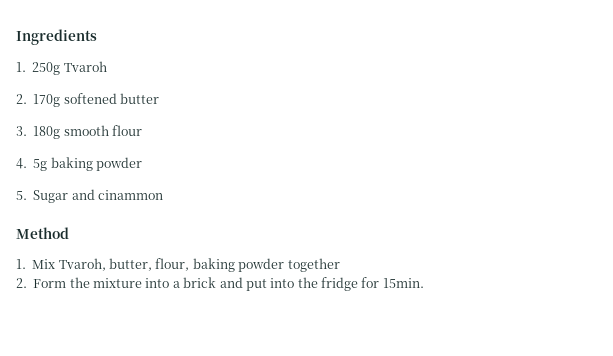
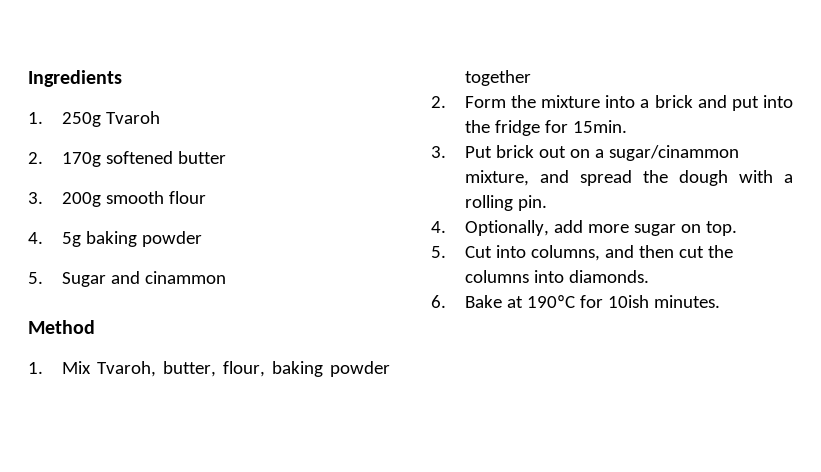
[33,126,61,139] 180g -> [61,192,101,207] 200g
(424, 283) none -> [431,145,739,161] [464,170,793,186] [464,195,547,211] [431,220,737,236] [431,245,733,261] [464,270,649,283] [431,295,720,308] // 3. Put brick out on a sugar/cinammon mixture, and spread the dough with a rolling pin. // 4. Optionally, add more sugar on top. // 5. Cut into columns, and then cut the columns into diamonds. // 6. Bake at 190ºC for 10ish minutes.

